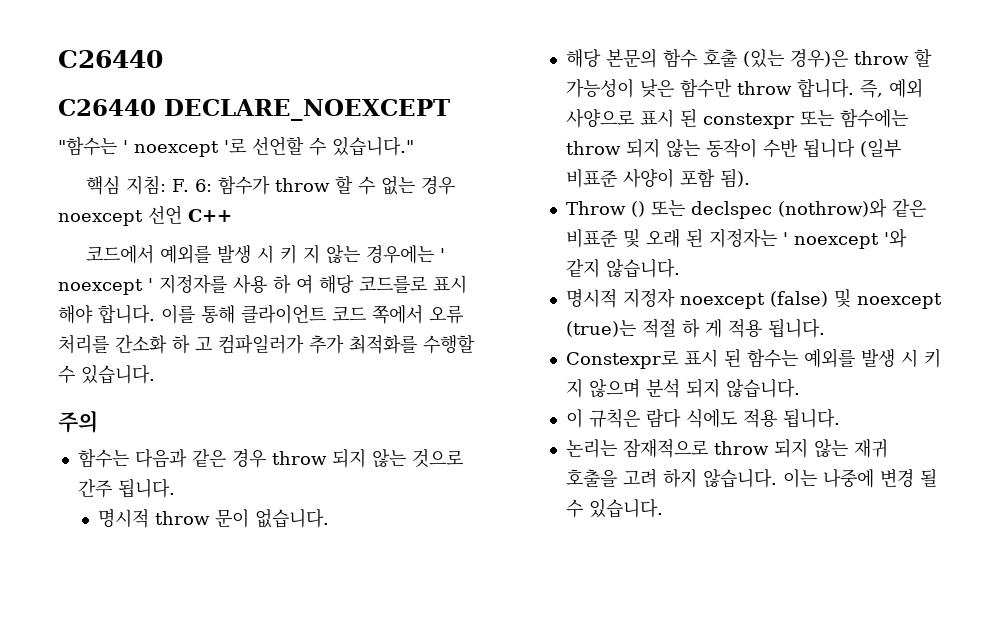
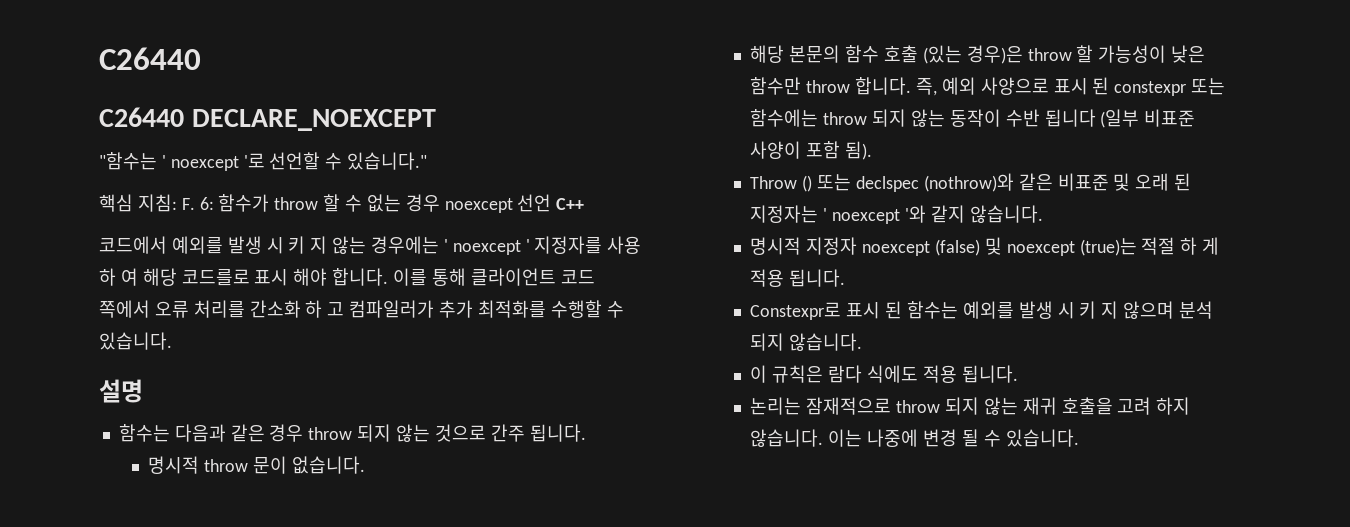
[58,410,98,433] 주의 -> [99,379,143,403] 설명

